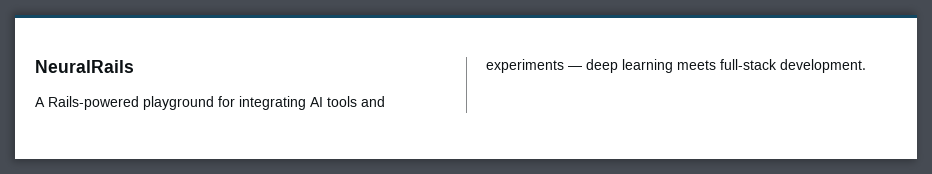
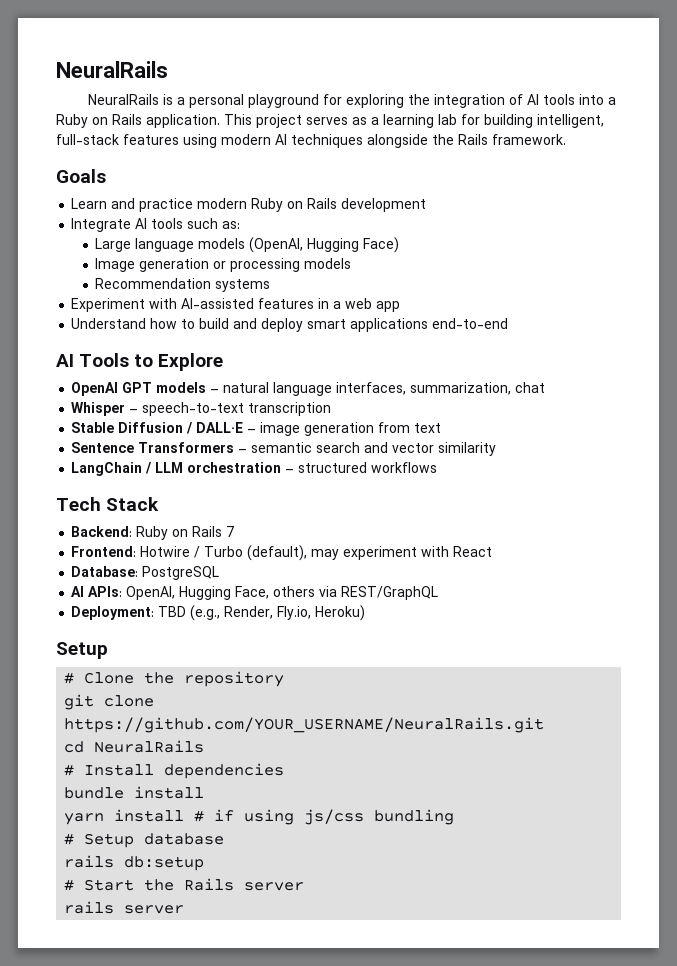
[35,60,134,73] [35,96,385,110] [486,59,866,73] NeuralRails // A Rails-powered playground for integrating AI tools and experiments — deep learning meets full-stack development. -> [56,61,168,78] [88,94,617,108] [56,114,604,128] [56,134,566,148] [56,169,106,183] [71,198,427,212] [71,218,241,232] [95,237,400,253] [95,258,352,272] [95,278,271,292] [71,298,401,312] [71,318,509,332] [56,353,224,371] [71,382,546,396] [71,402,332,416] [71,422,442,436] [71,442,497,456] [71,462,438,476] [56,497,160,511] [71,526,235,540] [71,545,493,561] [71,566,220,580] [71,586,439,600] [71,605,366,621] [56,642,108,659] [64,671,285,687] [64,694,155,710] [64,717,545,733] [64,740,205,753] [64,763,285,779] [64,786,205,799] [64,809,455,825] [64,833,225,848] [64,855,205,871] [64,878,305,891] [64,901,185,914] NeuralRails // NeuralRails is a personal playground for exploring the integration of AI tools into a Ruby on Rails application. This project serves as a learning lab for building intelligent, full-stack features using modern AI techniques alongside the Rails framework. // Goals // Learn and practice modern Ruby on Rails development // Integrate AI tools such as: // Large language models (OpenAI, Hugging Face) // Image generation or processing models // Recommendation systems // Experiment with AI-assisted features in a web app // Understand how to build and deploy smart applications end-to-end // AI Tools to Explore // OpenAI GPT models – natural language interfaces, summarization, chat // Whisper – speech-to-text transcription // Stable Diffusion / DALL·E – image generation from text // Sentence Transformers – semantic search and vector similarity // LangChain / LLM orchestration – structured workflows // Tech Stack // Backend: Ruby on Rails 7 // Frontend: Hotwire / Turbo (default), may experiment with React // Database: PostgreSQL // AI APIs: OpenAI, Hugging Face, others via REST/GraphQL // Deployment: TBD (e.g., Render, Fly.io, Heroku) // Setup // # Clone the repository // git clone https://github.com/YOUR_USERNAME/NeuralRails.git // cd NeuralRails // # Install dependencies // bundle install // yarn install # if using js/css bundling // # Setup database // rails db:setup // # Start the Rails server // rails server

